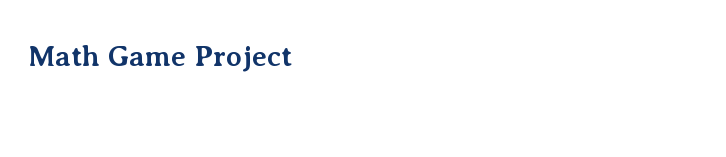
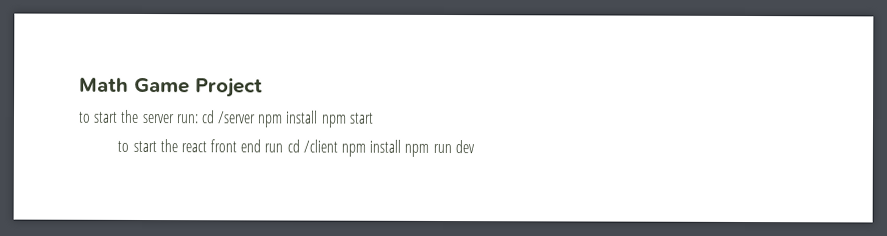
(292, 59) none -> [78,109,374,128] [117,139,475,157] // to start the server run: cd /server npm install npm start // to start the react front end run cd /client npm install npm run dev

